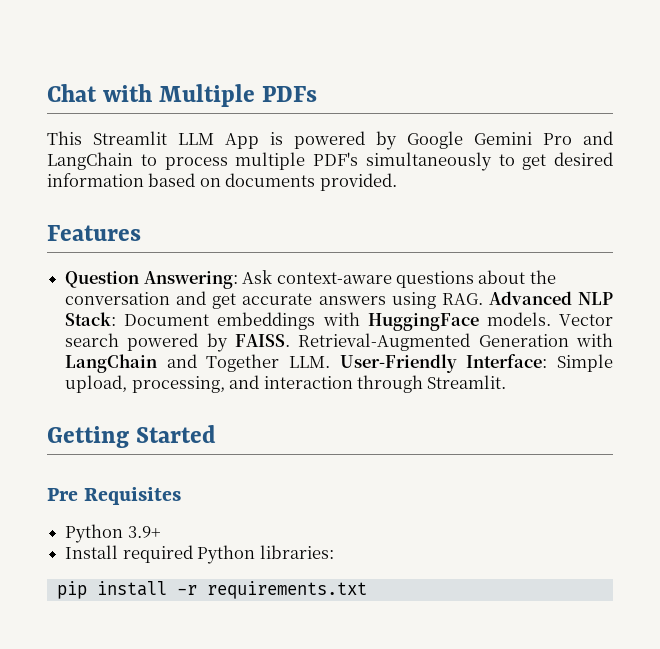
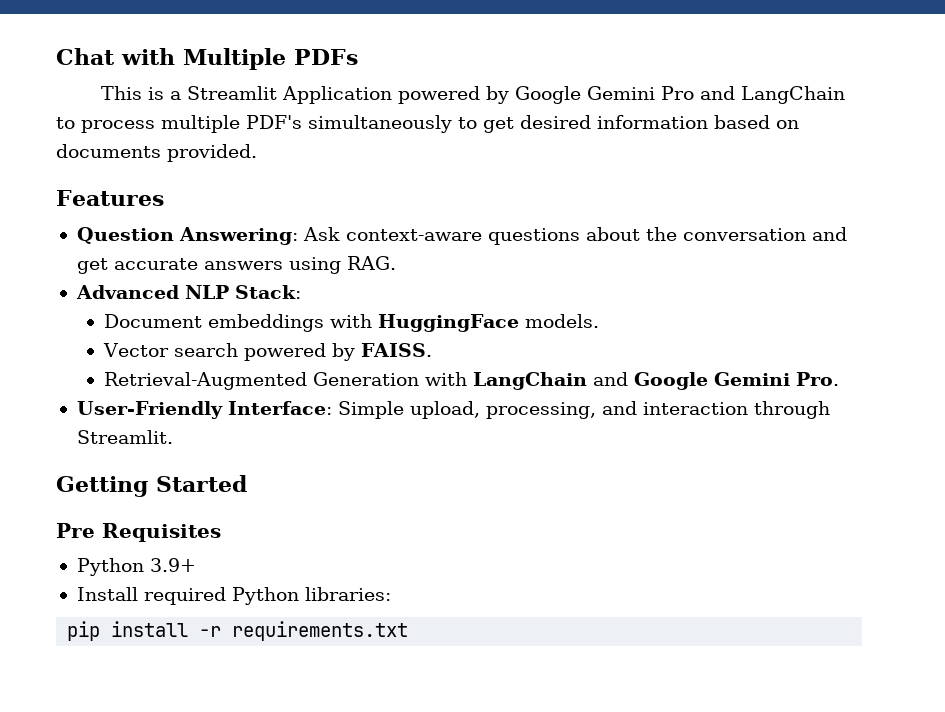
[93,131,283,149] Streamlit LLM App is -> [147,86,392,104] is a Streamlit Application
(483, 299) none -> (396, 263) //
(117, 319) none -> (301, 292) //
(551, 319) none -> (599, 321) //
(291, 340) none -> (432, 350) //
[206,354,331,372] Together LLM. -> [633,372,839,390] Google Gemini Pro. //

